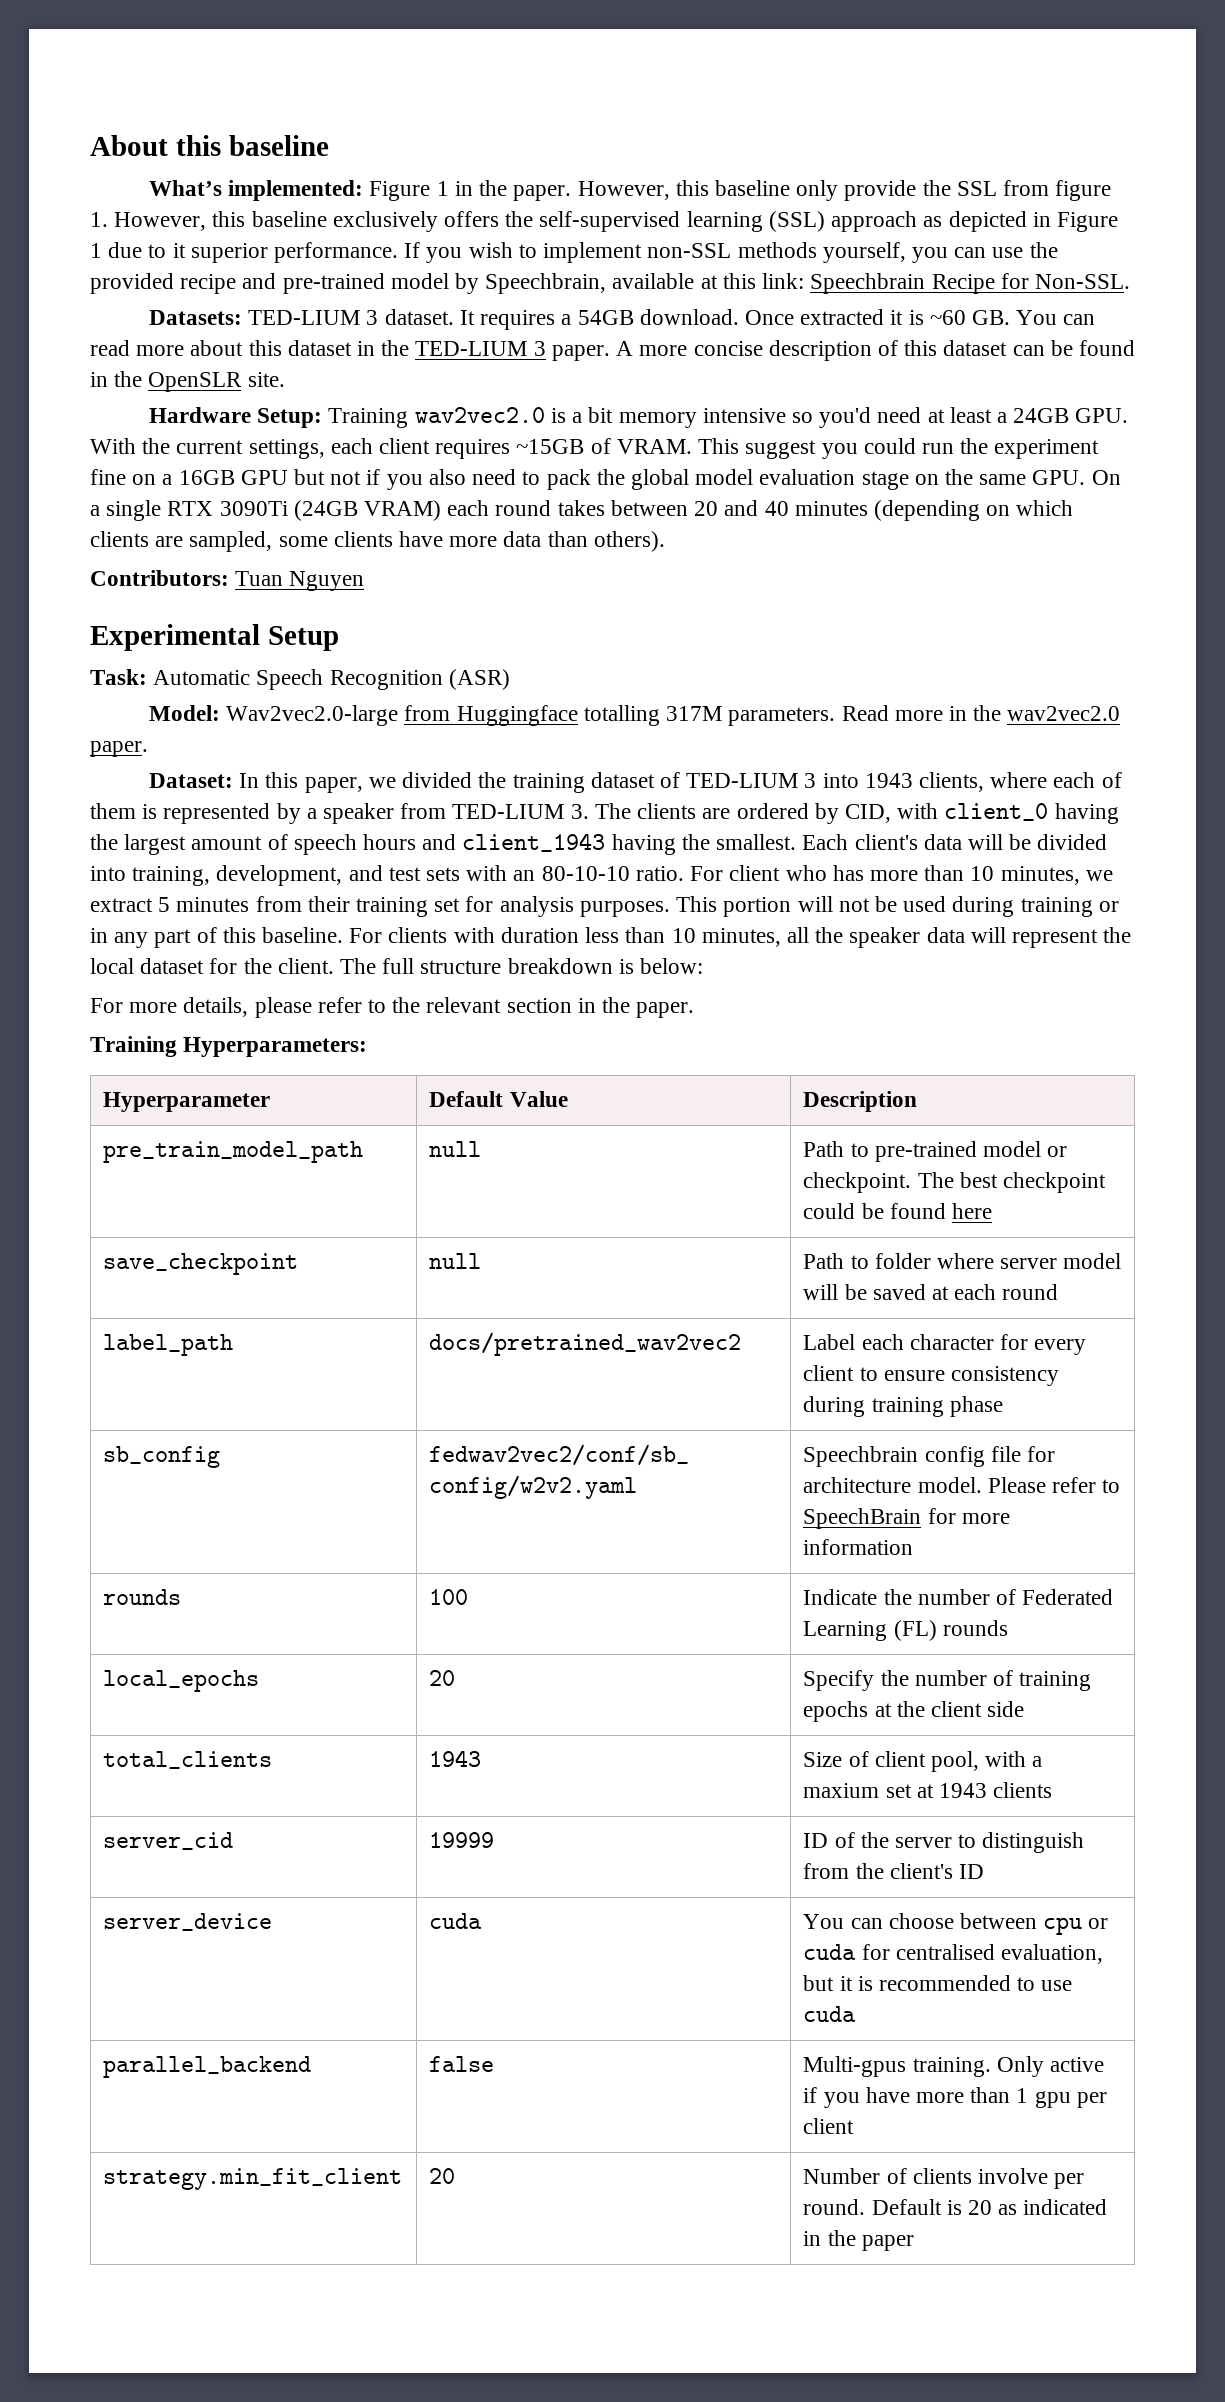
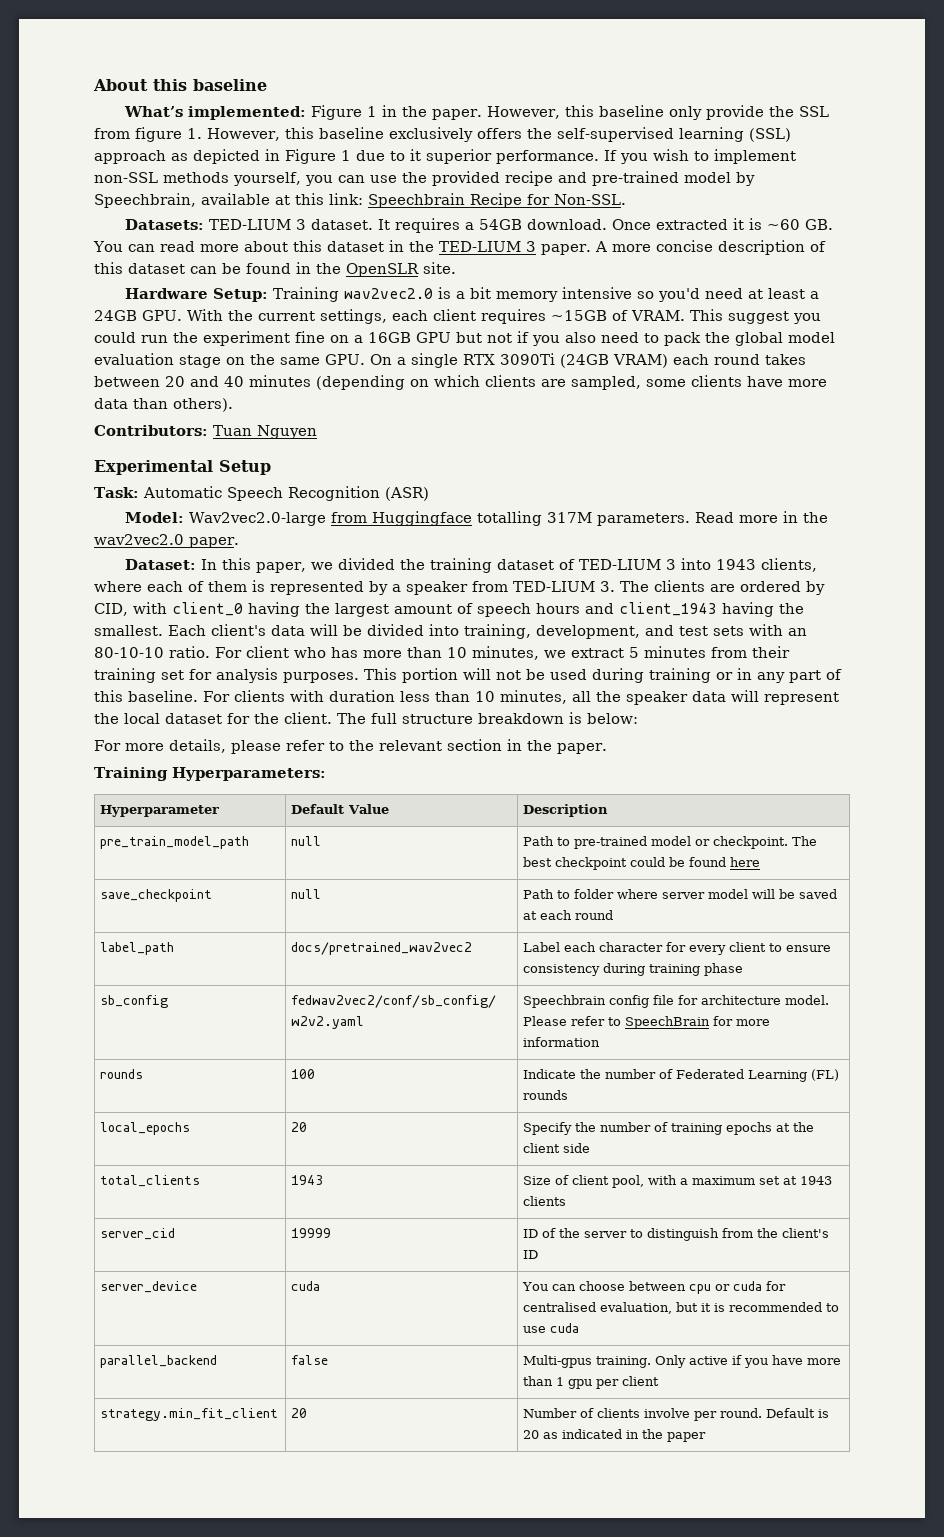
[803,1783,880,1798] maxium -> [692,1176,756,1185] maximum

